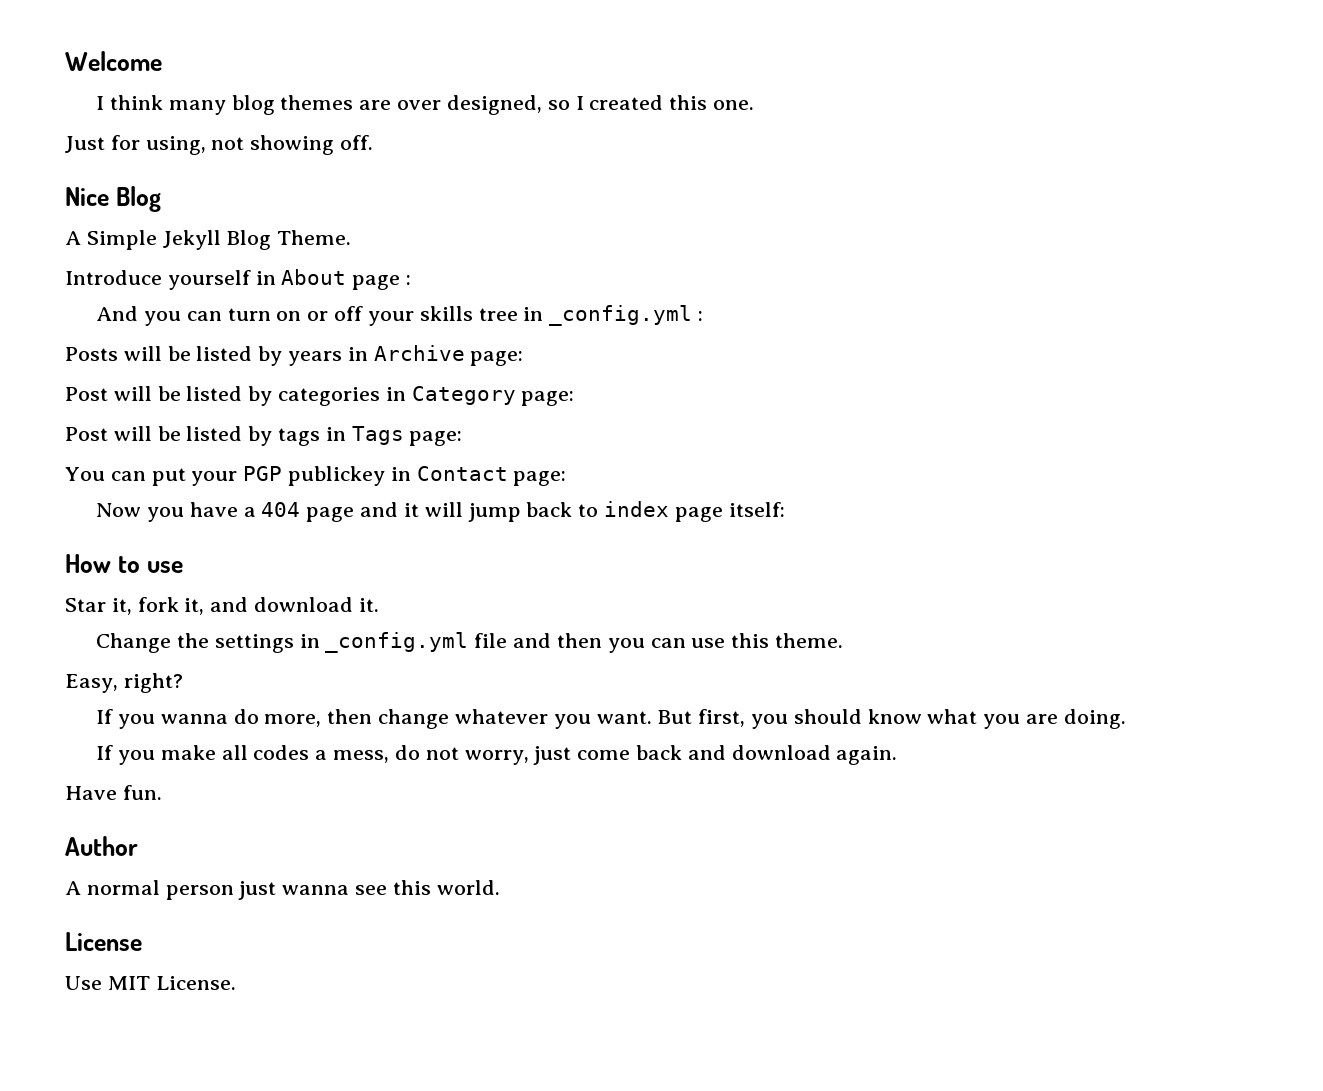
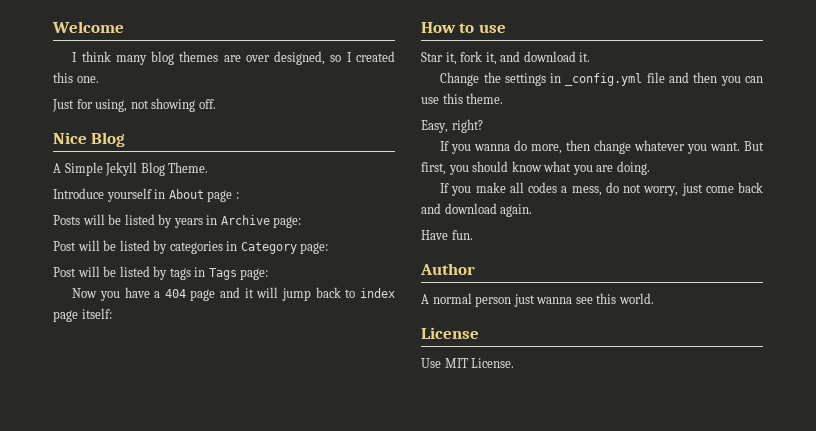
[96,305,703,326] // And you can turn on or off your skills tree in _config.yml : -> (239, 195) none
[65,466,567,486] // You can put your PGP publickey in Contact page: -> (269, 274) none

